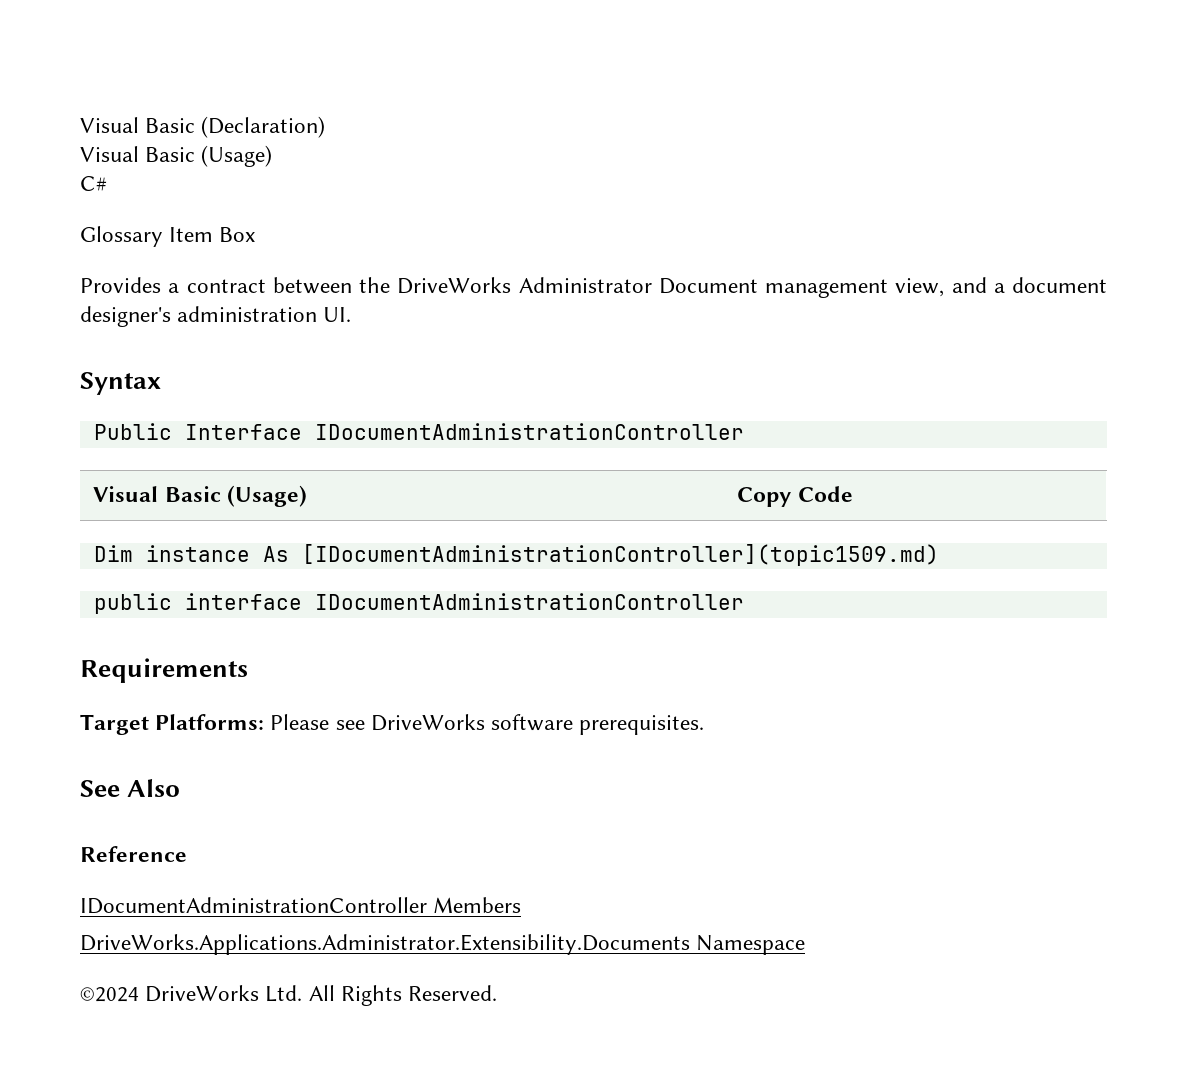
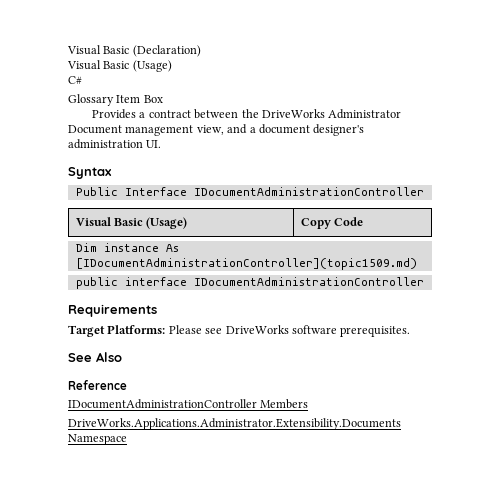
[80,985,498,1006] // ©2024 DriveWorks Ltd. All Rights Reserved. -> (127, 439) none

